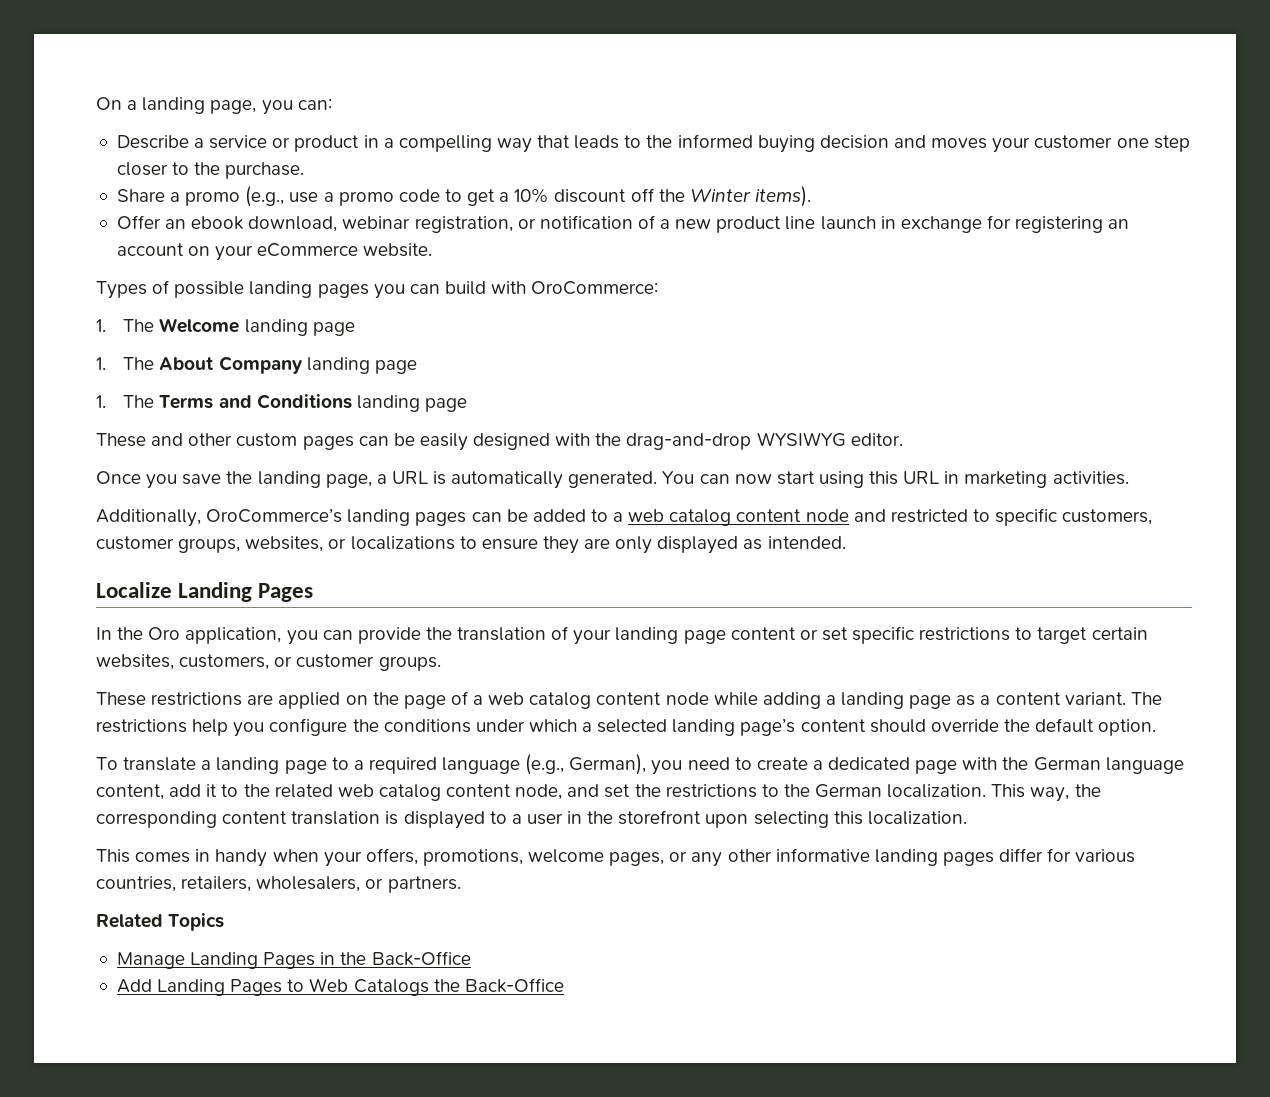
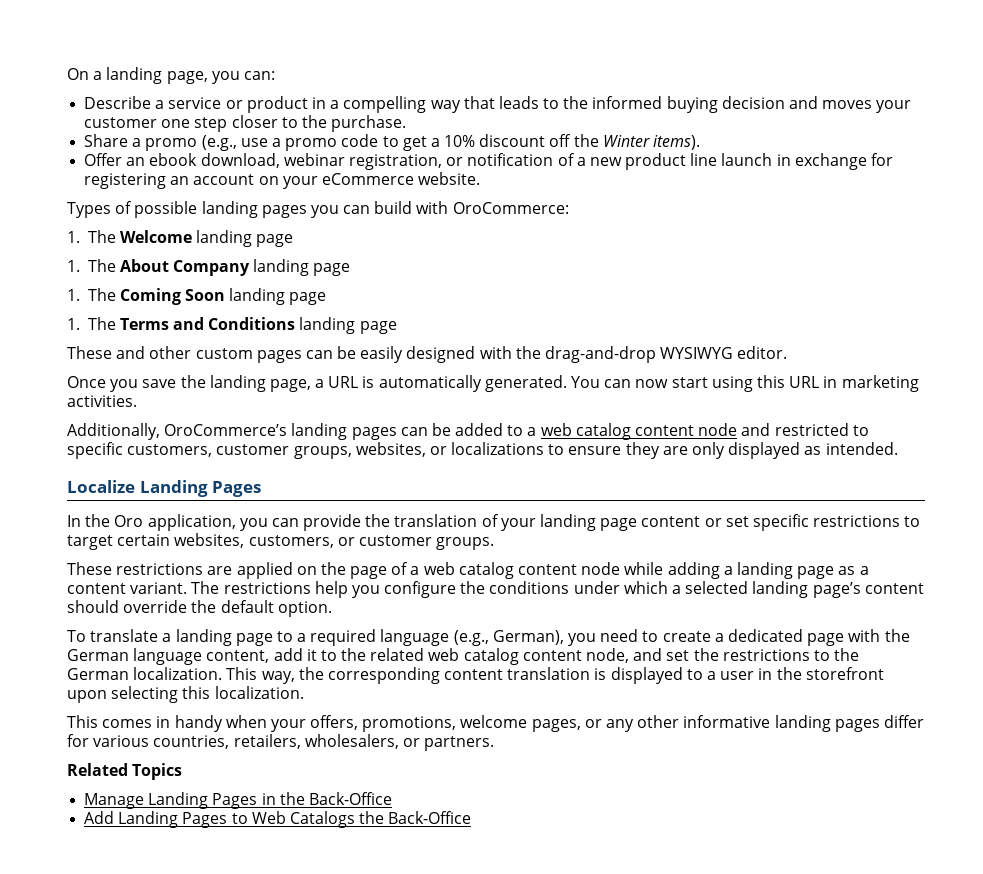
(417, 367) none -> [67,288,327,305] // 1. The Coming Soon landing page

